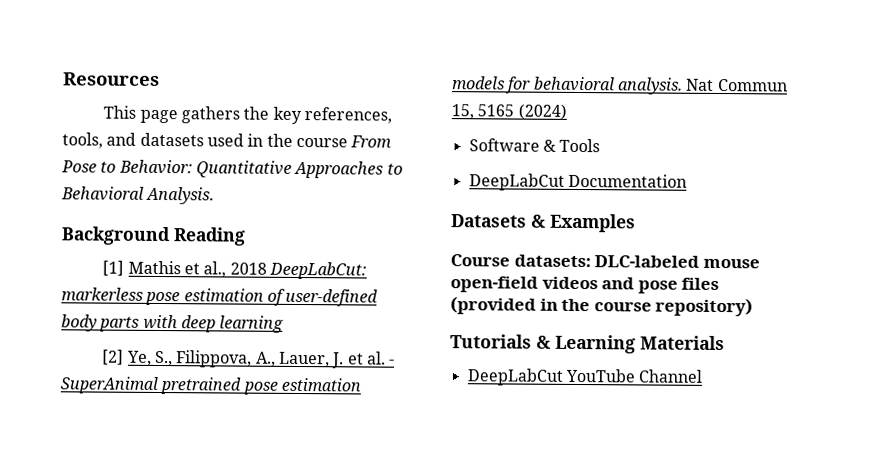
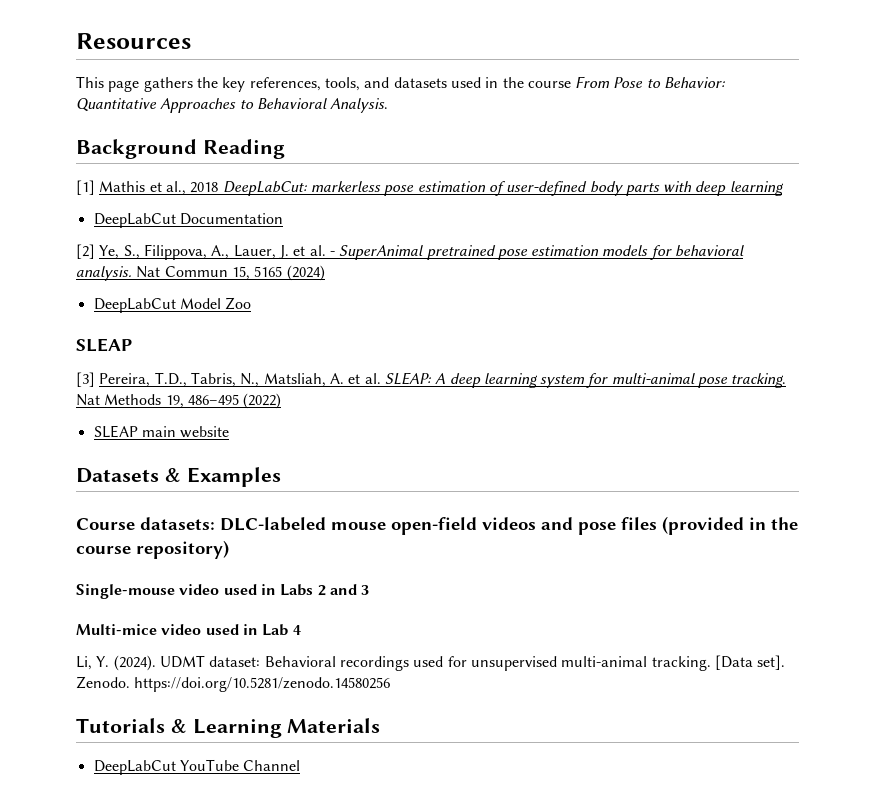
(285, 324) none -> [93,213,283,228] // DeepLabCut Documentation
[468,138,601,153] [468,173,687,191] Software & Tools // DeepLabCut Documentation -> [93,297,252,313] [76,338,132,352] [76,372,787,388] [76,393,282,409] [93,425,230,438] DeepLabCut Model Zoo // SLEAP // [3] Pereira, T.D., Tabris, N., Matsliah, A. et al. SLEAP: A deep learning system for multi-animal pose tracking. Nat Methods 19, 486–495 (2022) // SLEAP main website
(754, 307) none -> [76,584,370,599] [76,624,301,636] [76,655,786,671] [76,676,391,692] // Single-mouse video used in Labs 2 and 3 // Multi-mice video used in Lab 4 // Li, Y. (2024). UDMT dataset: Behavioral recordings used for unsupervised multi-animal tracking. [Data set]. Zenodo. https://doi.org/10.5281/zenodo.14580256

